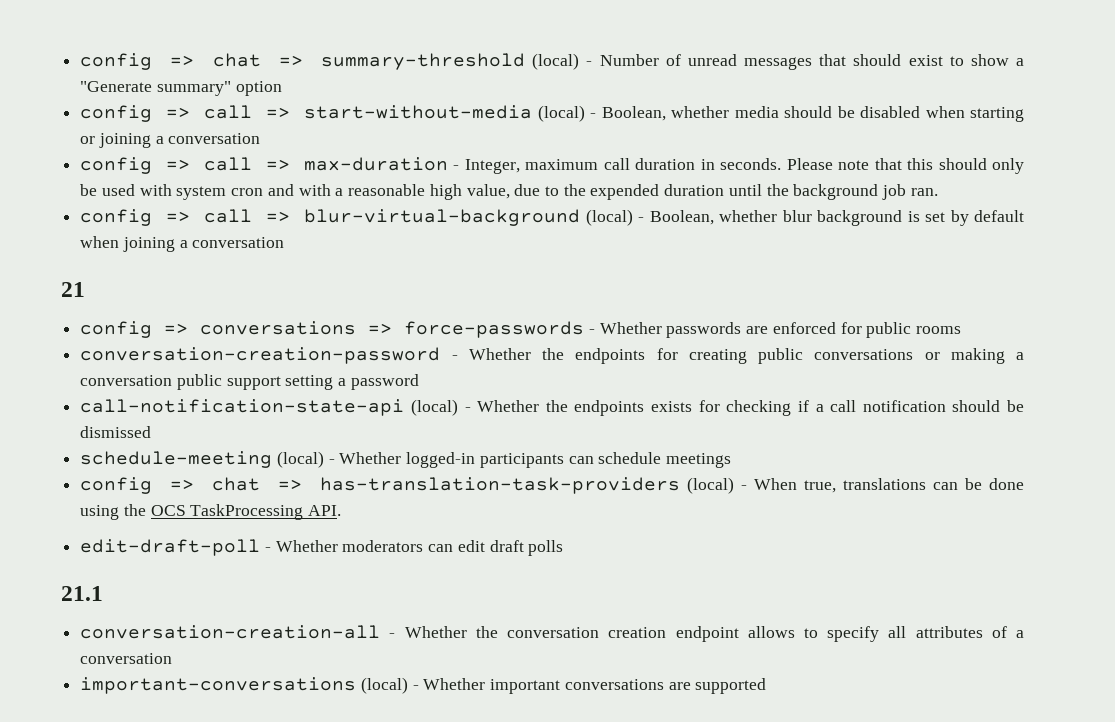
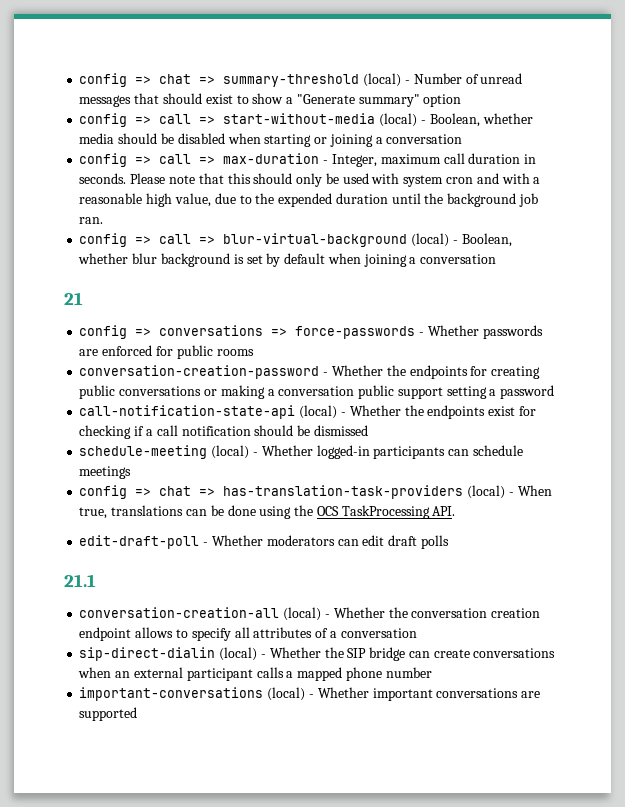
[651,401,692,412] exists -> [488,406,516,416] exist
(381, 632) none -> [283,607,322,621] (local)
(173, 658) none -> [79,647,556,661] [78,667,432,681] // sip-direct-dialin (local) - Whether the SIP bridge can create conversations when an external participant calls a mapped phone number

